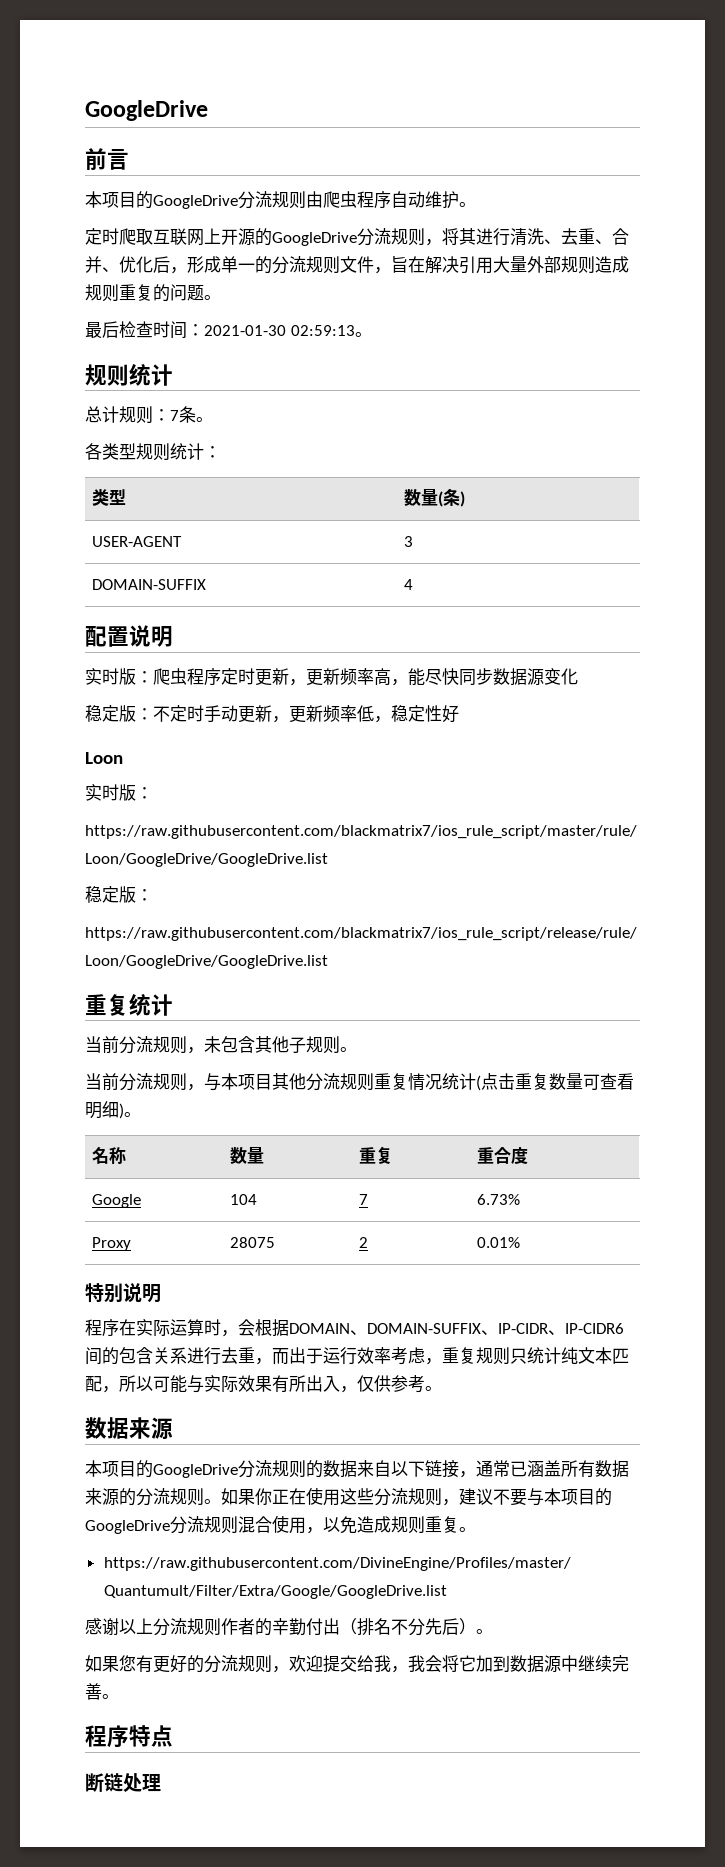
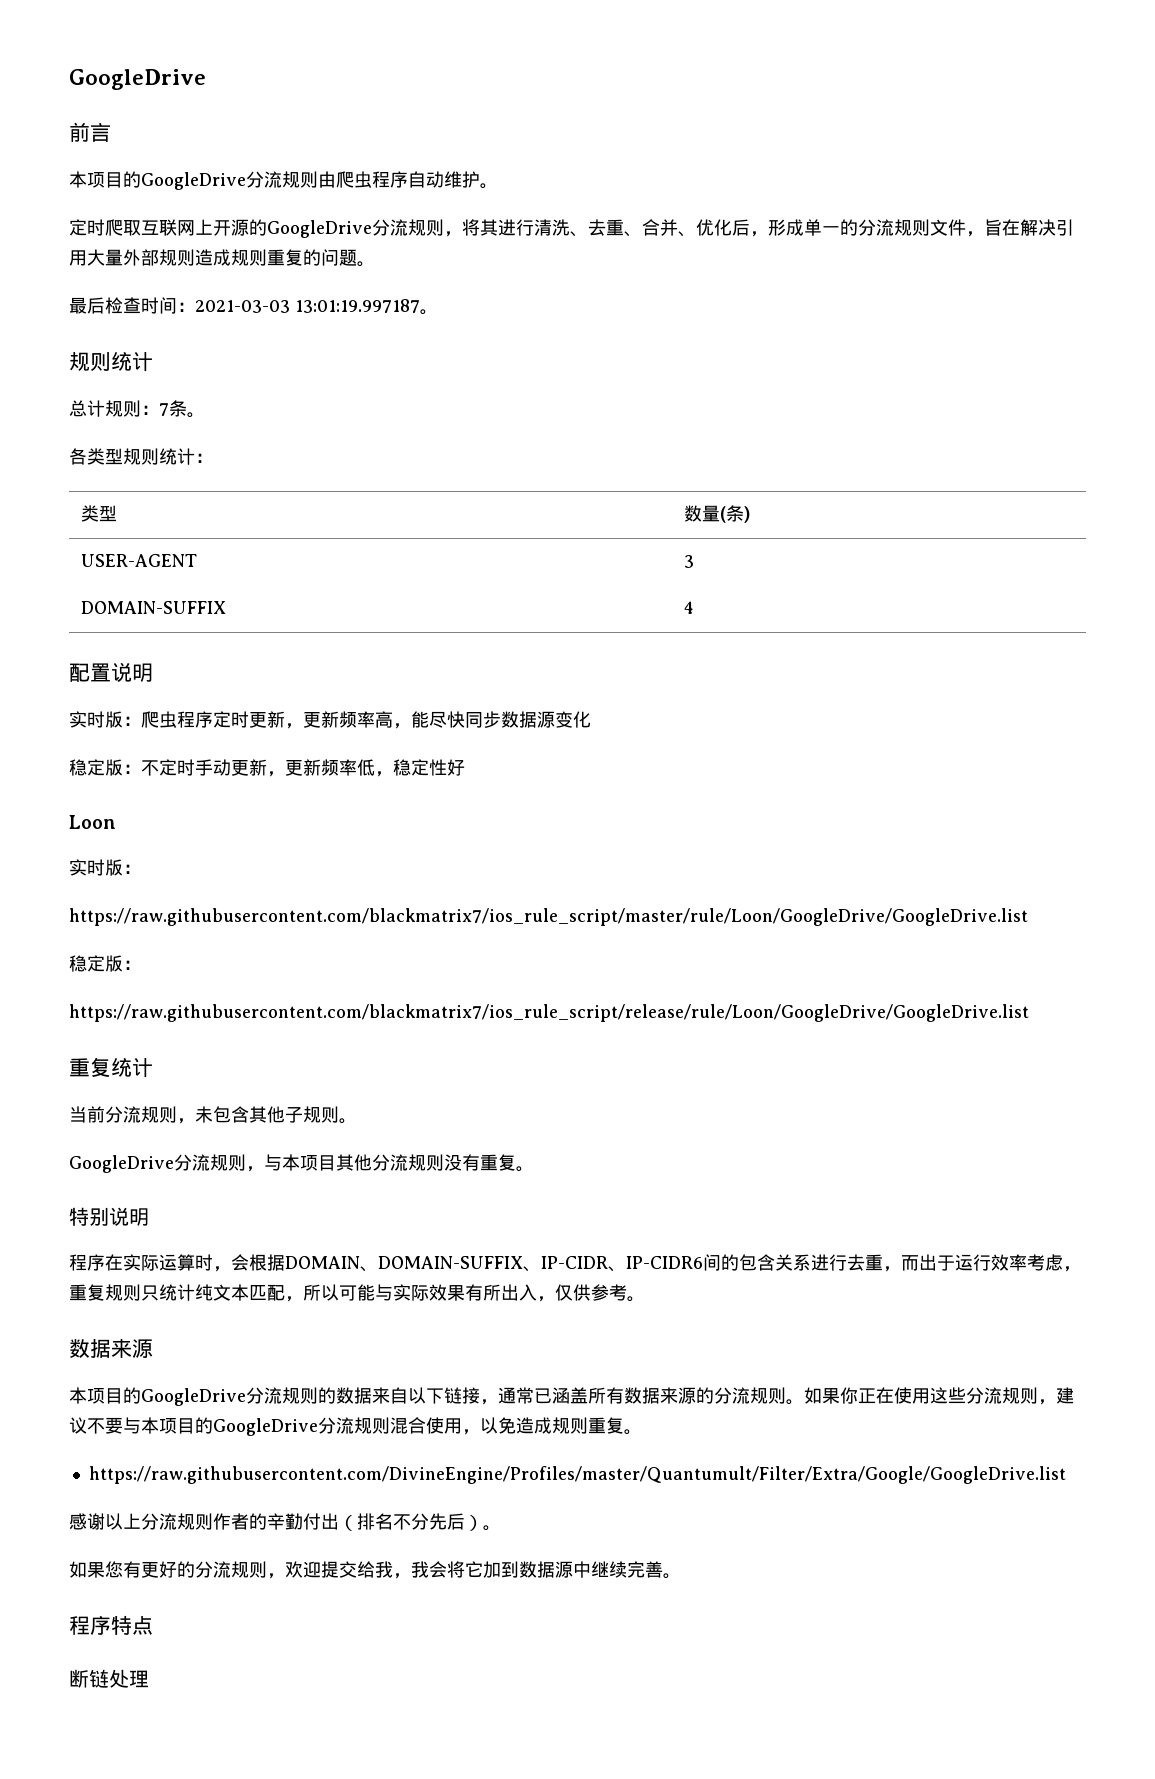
[204,325,355,336] 2021-01-30 02:59:13 -> [195,299,420,313] 2021-03-03 13:01:19.997187
[85,1073,119,1091] 当前 -> [69,1155,174,1173] GoogleDrive
[374,1073,634,1091] [85,1101,141,1119] [91,1147,126,1165] [229,1147,264,1164] [358,1146,393,1164] [476,1147,528,1165] [91,1194,141,1208] [229,1194,257,1205] [358,1194,368,1205] [476,1194,520,1205] [91,1237,131,1251] [229,1237,275,1248] [358,1237,368,1248] [476,1237,520,1248] 重复情况统计(点击重复数量可查看明细)。 // 名称 | 数量 | 重复 | 重合度 // Google | 104 | 7 | 6.73% // Proxy | 28075 | 2 | 0.01% -> [444,1154,534,1172] 没有重复。

